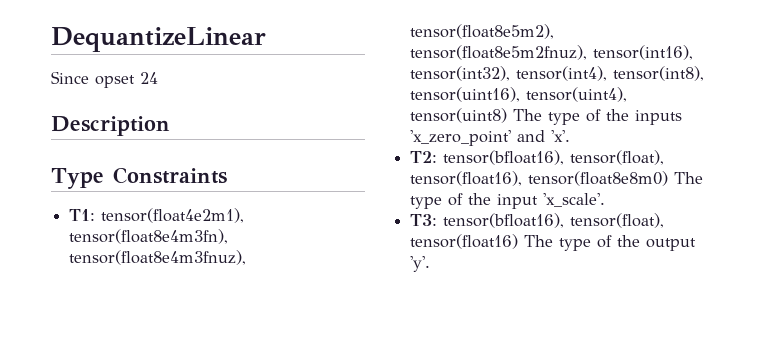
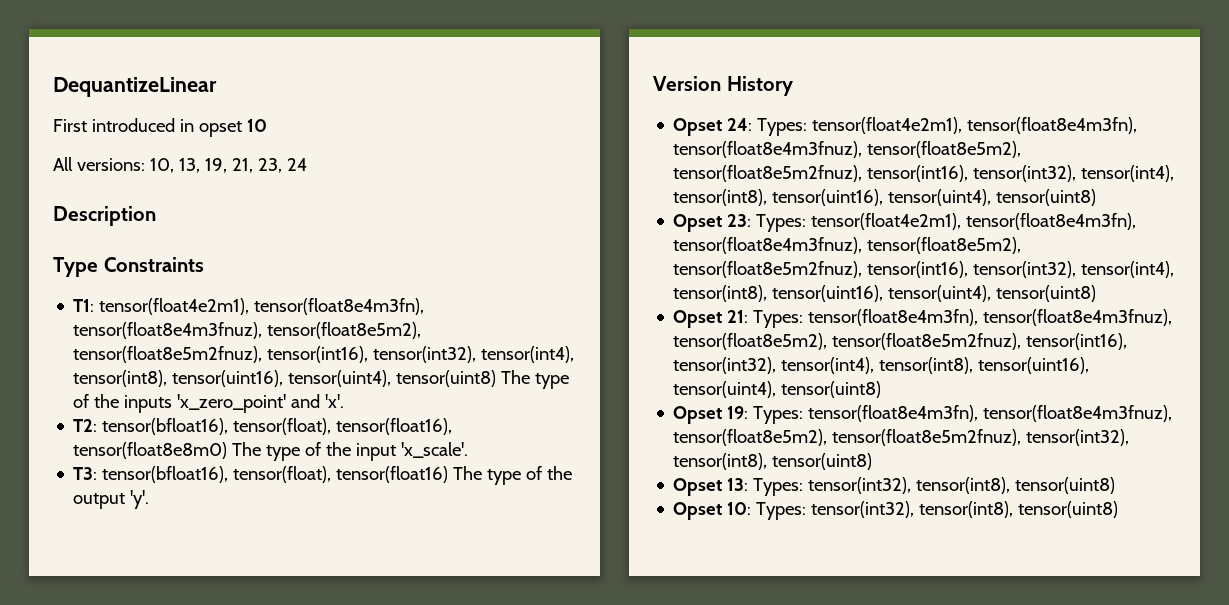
[51,71,135,88] Since opset -> [53,118,267,137] [53,157,282,173] First introduced in opset 10 // All versions: 10, 13, 19, 21, 23,
(431, 264) none -> [653,76,793,96] [673,117,1138,136] [673,141,1022,158] [673,165,1175,182] [673,189,1097,206] [673,213,1137,232] [673,237,1022,254] [673,261,1175,278] [673,285,1097,302] [673,309,1173,328] [673,333,1128,350] [673,357,1090,374] [673,381,882,398] [673,405,1173,424] [673,429,1130,446] [673,453,873,470] [673,477,1116,496] [673,501,1119,520] // Version History // Opset 24: Types: tensor(float4e2m1), tensor(float8e4m3fn), tensor(float8e4m3fnuz), tensor(float8e5m2), tensor(float8e5m2fnuz), tensor(int16), tensor(int32), tensor(int4), tensor(int8), tensor(uint16), tensor(uint4), tensor(uint8) // Opset 23: Types: tensor(float4e2m1), tensor(float8e4m3fn), tensor(float8e4m3fnuz), tensor(float8e5m2), tensor(float8e5m2fnuz), tensor(int16), tensor(int32), tensor(int4), tensor(int8), tensor(uint16), tensor(uint4), tensor(uint8) // Opset 21: Types: tensor(float8e4m3fn), tensor(float8e4m3fnuz), tensor(float8e5m2), tensor(float8e5m2fnuz), tensor(int16), tensor(int32), tensor(int4), tensor(int8), tensor(uint16), tensor(uint4), tensor(uint8) // Opset 19: Types: tensor(float8e4m3fn), tensor(float8e4m3fnuz), tensor(float8e5m2), tensor(float8e5m2fnuz), tensor(int32), tensor(int8), tensor(uint8) // Opset 13: Types: tensor(int32), tensor(int8), tensor(uint8) // Opset 10: Types: tensor(int32), tensor(int8), tensor(uint8)

